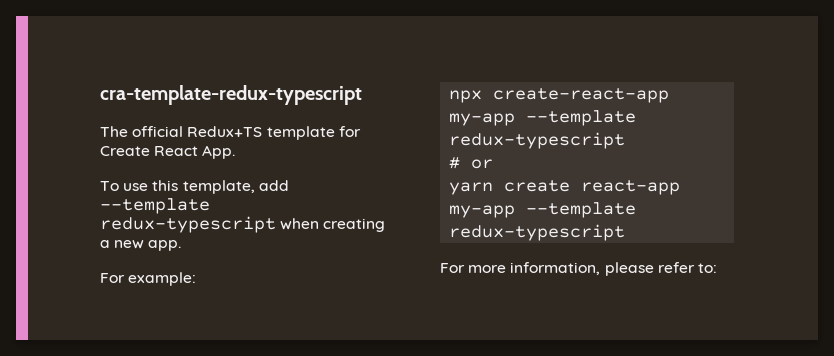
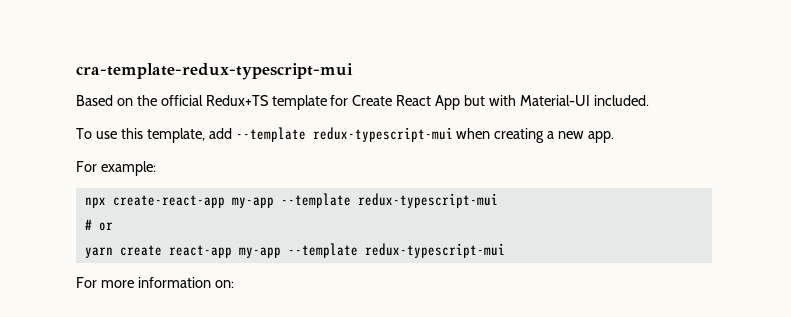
[100,85,362,105] [100,126,128,137] cra-template-redux-typescript // The -> [76,63,353,80] [76,95,157,106] cra-template-redux-typescript-mui // Based on the
[202,145,236,159] App. -> [435,95,649,110] App but with Material-UI included.
[100,216,276,233] redux-typescript -> [312,127,453,142] redux-typescript-mui
[449,132,626,149] redux-typescript -> [357,193,498,208] redux-typescript-mui
[449,224,626,241] redux-typescript -> [364,243,505,258] redux-typescript-mui
[510,262,717,276] information, please refer to: -> [137,277,234,288] information on:

